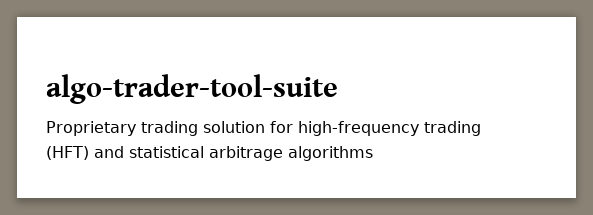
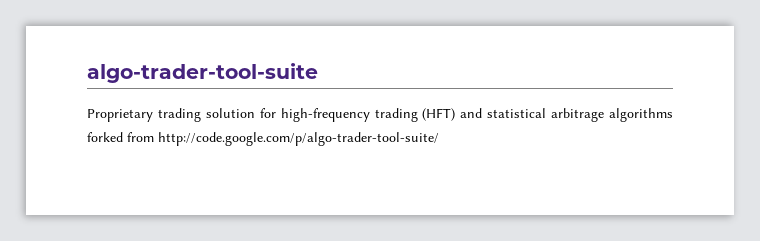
(373, 153) none -> [87,132,439,146] forked from http://code.google.com/p/algo-trader-tool-suite/

